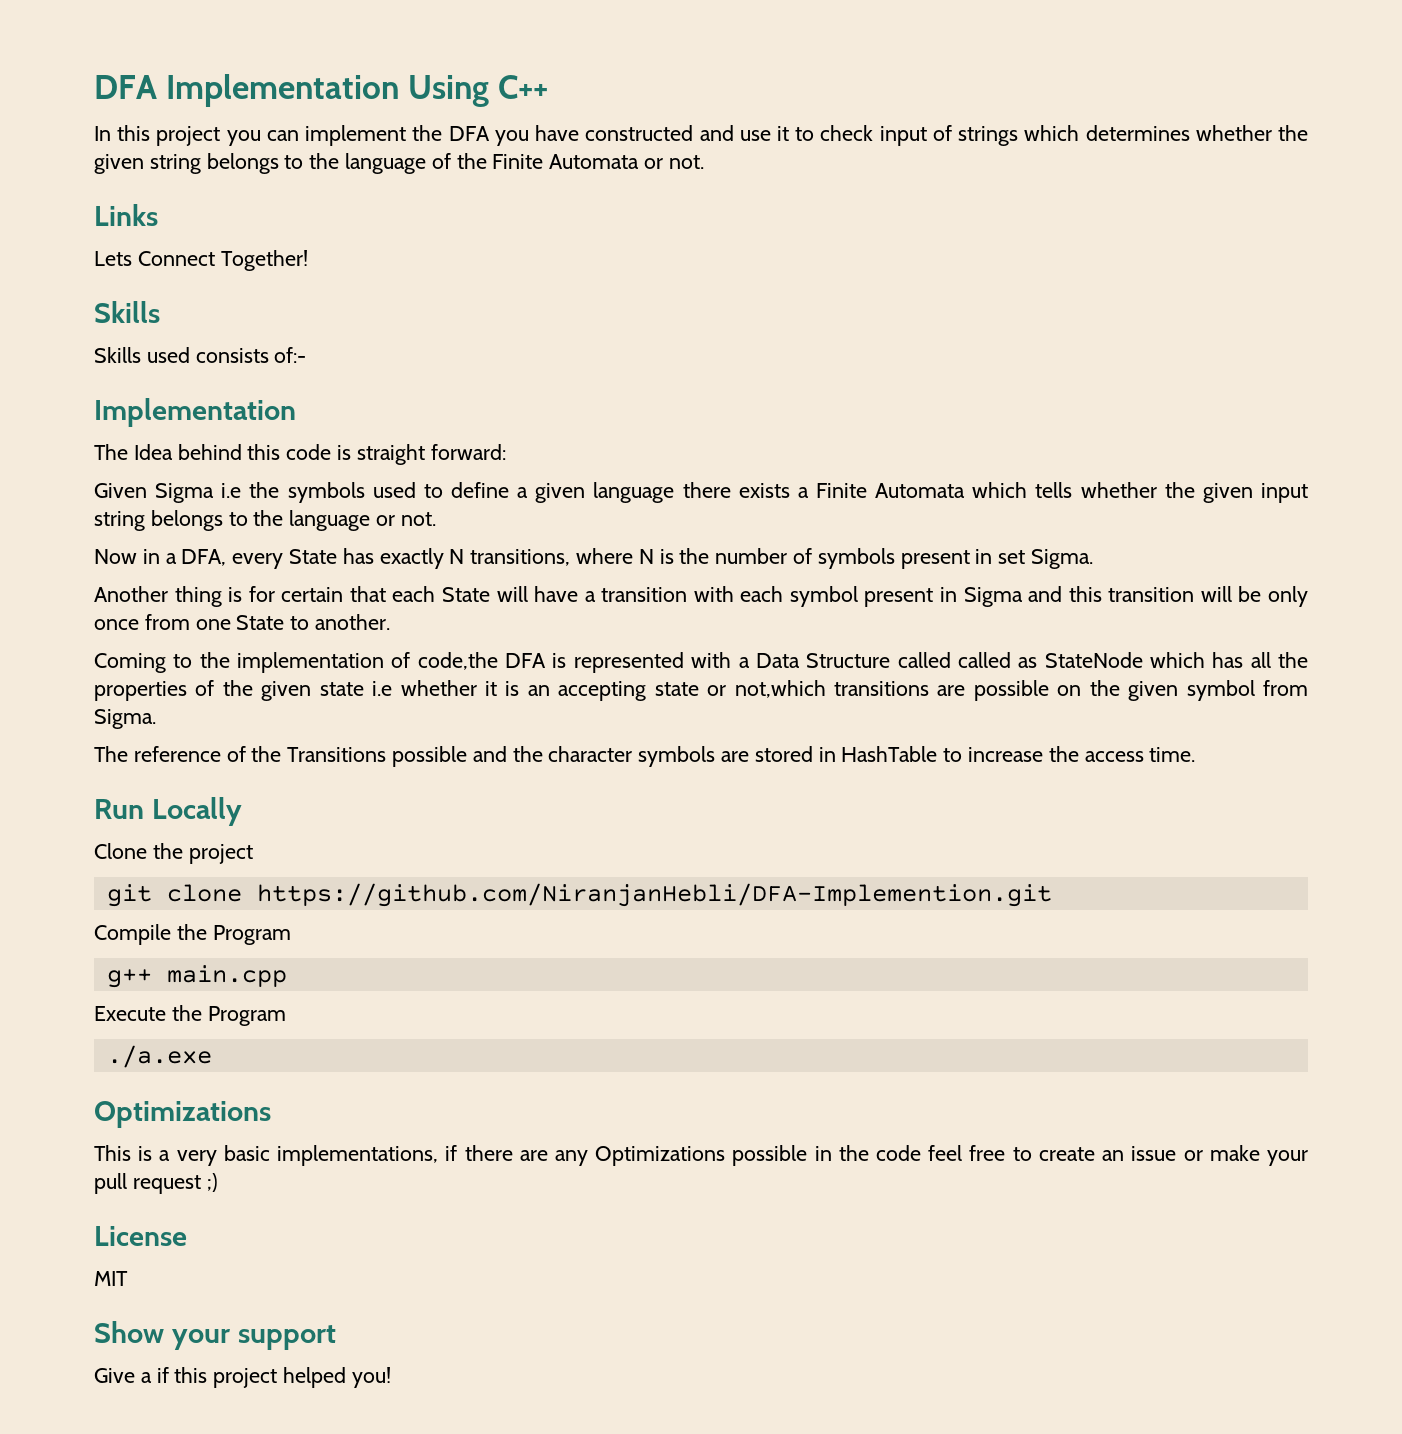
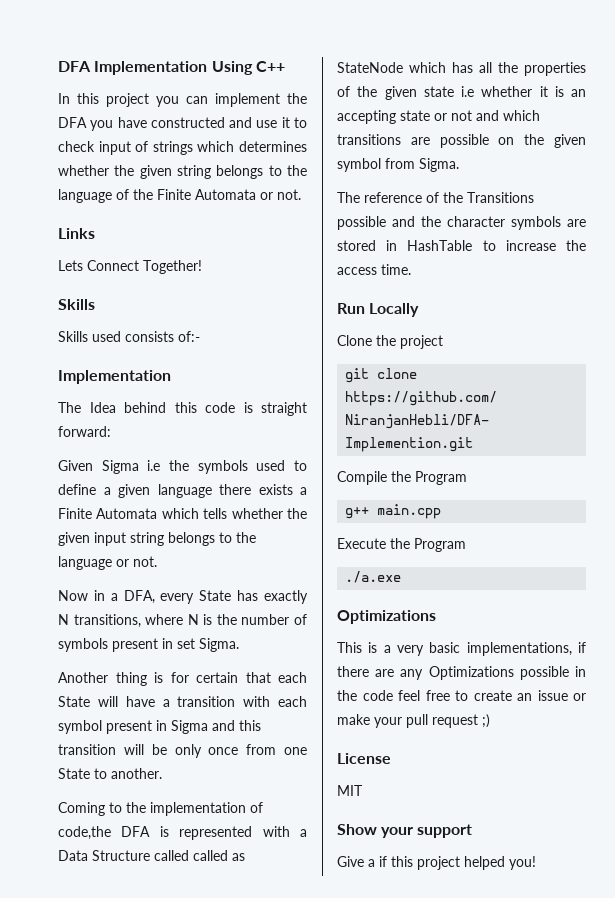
[734,680,826,698] not,which -> [451,110,540,121] not and which

